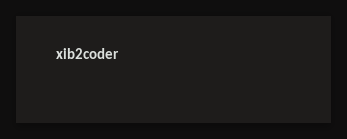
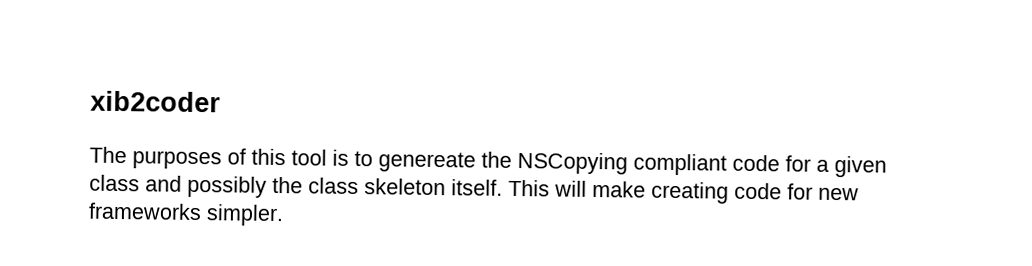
(119, 53) none -> [89,146,887,178] [89,174,859,204] [88,202,284,227] // The purposes of this tool is to genereate the NSCopying compliant code for a given class and possibly the class skeleton itself. This will make creating code for new frameworks simpler.

